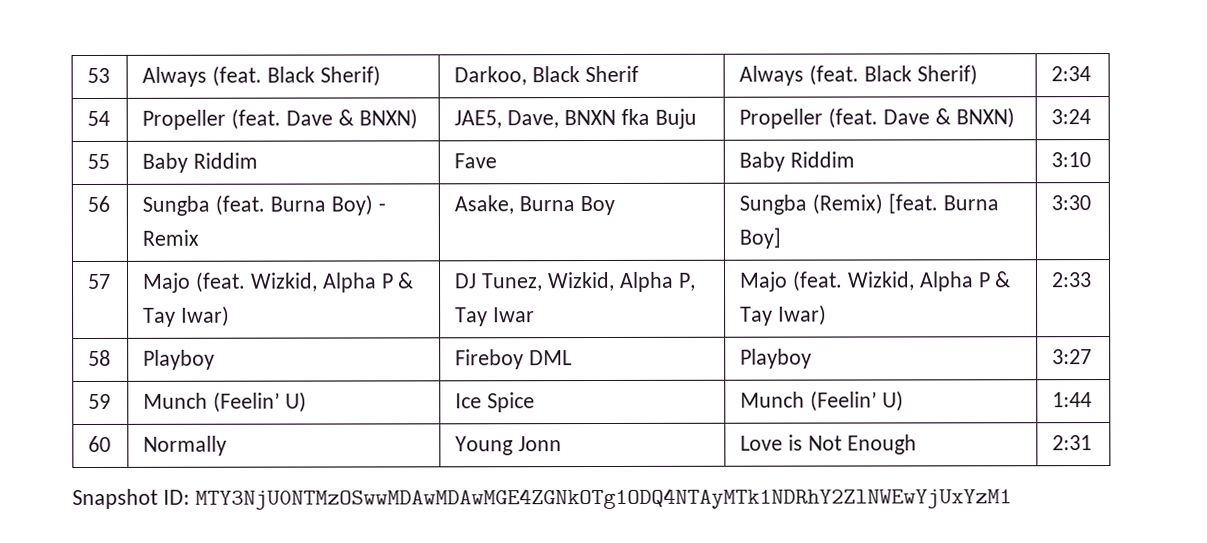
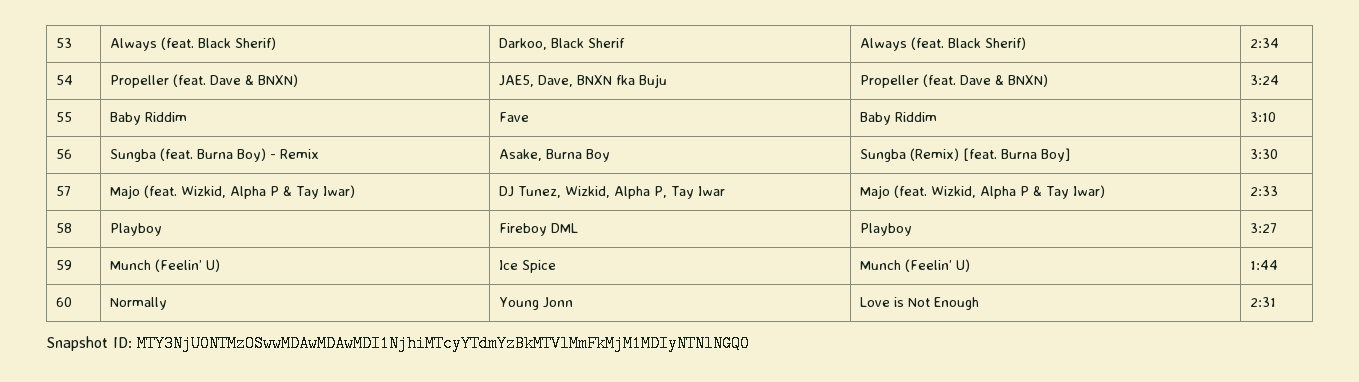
[194,487,1012,510] MTY3NjU0NTMzOSwwMDAwMDAwMGE4ZGNkOTg1ODQ4NTAyMTk1NDRhY2ZlNWEwYjUxYzM1 -> [137,335,750,352] MTY3NjU0NTMzOSwwMDAwMDAwMDI1NjhiMTcyYTdmYzBkMTVlMmFkMjM1MDIyNTNlNGQ0

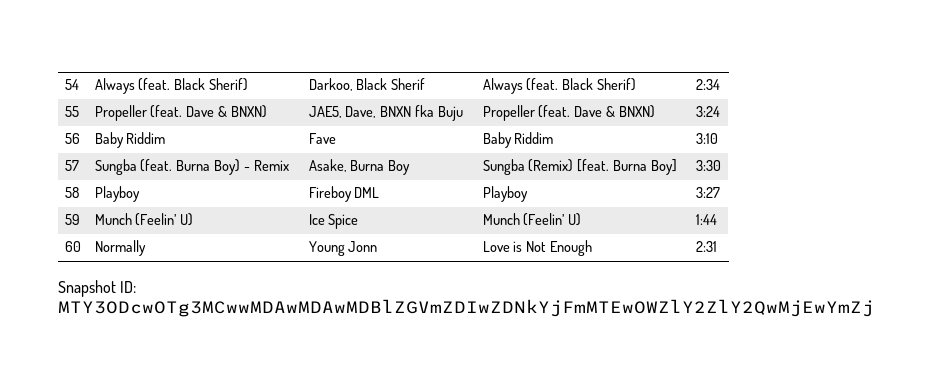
[56,38,73,48] 53 -> [64,79,79,90] 54
[56,75,74,85] 54 -> [64,106,79,117] 55
[56,112,73,122] 55 -> [64,133,80,144] 56
[56,149,73,159] 56 -> [64,160,79,171] 57
[56,186,72,196] [110,185,356,199] [499,186,726,199] [860,185,1106,199] [1250,186,1279,196] // 57 | Majo (feat. Wizkid, Alpha P & Tay Iwar) | DJ Tunez, Wizkid, Alpha P, Tay Iwar | Majo (feat. Wizkid, Alpha P & Tay Iwar) | 2:33 -> (721, 165) none
[137,335,750,352] MTY3NjU0NTMzOSwwMDAwMDAwMDI1NjhiMTcyYTdmYzBkMTVlMmFkMjM1MDIyNTNlNGQ0 -> [58,299,874,317] MTY3ODcwOTg3MCwwMDAwMDAwMDBlZGVmZDIwZDNkYjFmMTEwOWZlY2ZlY2QwMjEwYmZj

